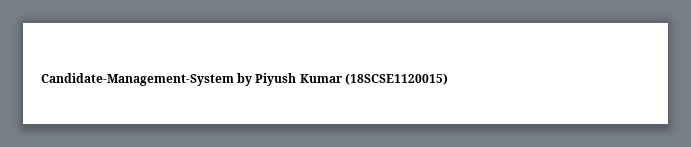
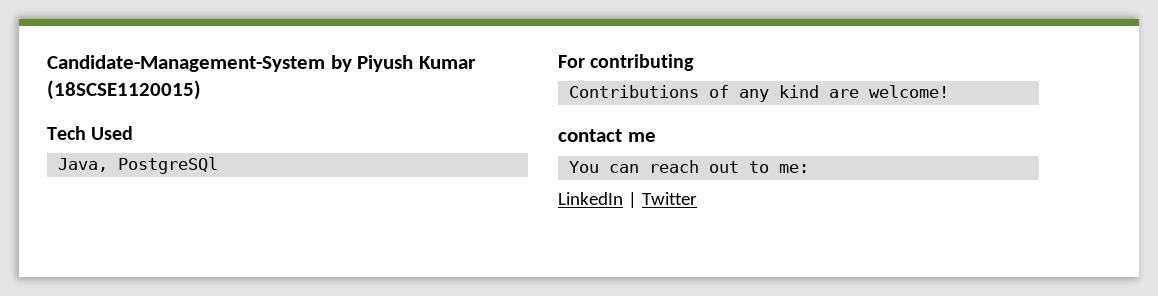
(448, 79) none -> [47,126,134,140] [58,157,219,174] [558,54,695,71] [569,85,950,102] [558,129,656,142] [569,160,810,173] [558,192,697,208] // Tech Used // Java, PostgreSQl // For contributing // Contributions of any kind are welcome! // contact me // You can reach out to me: // LinkedIn | Twitter

